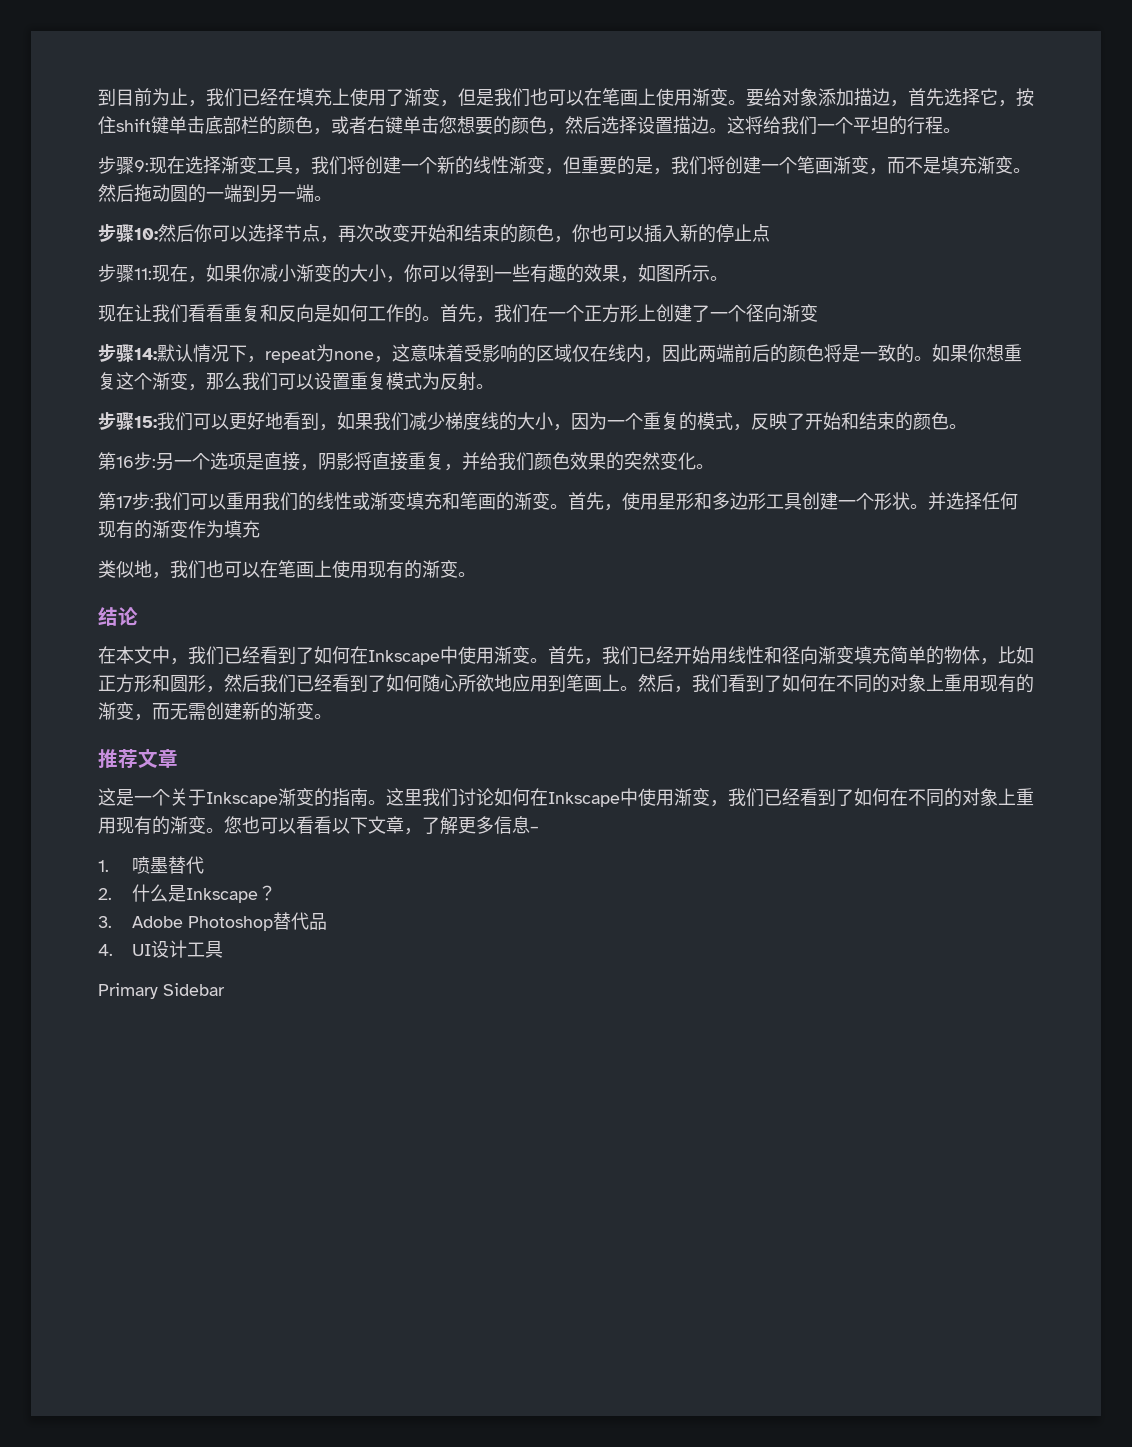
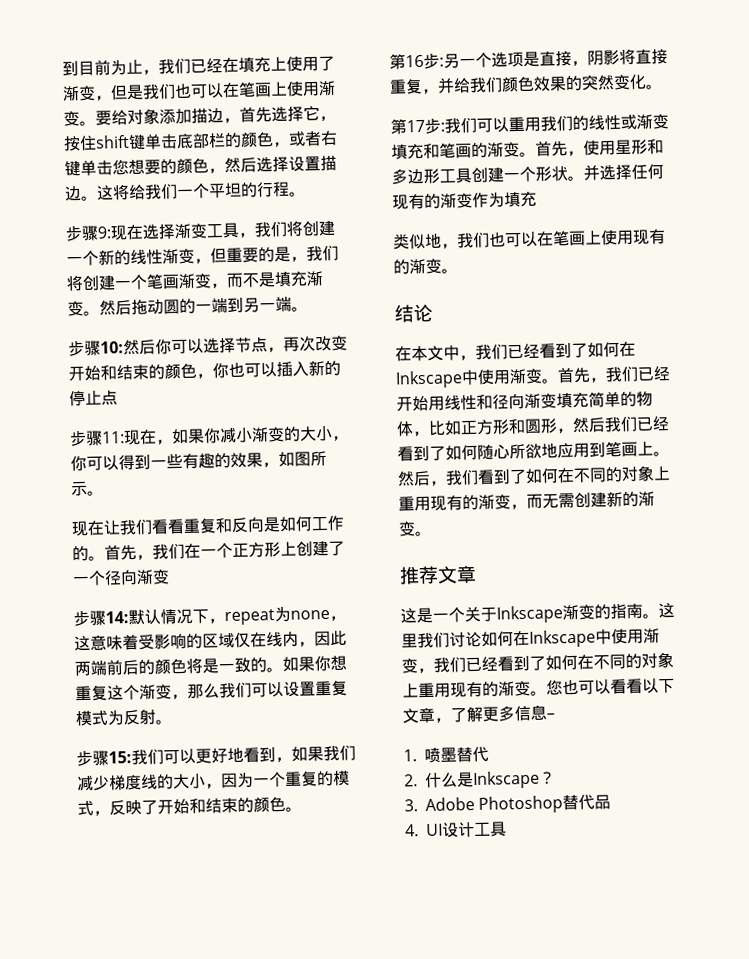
[98,983,225,999] // Primary Sidebar -> (507, 829) none

